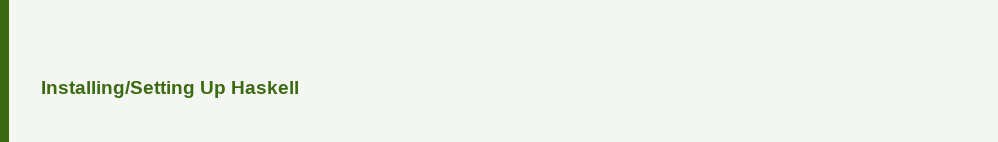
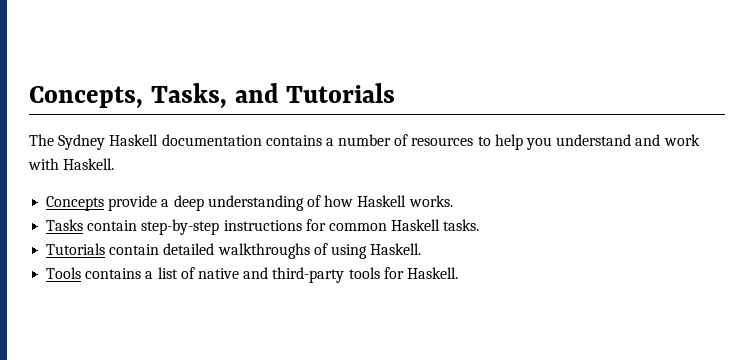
[41,81,300,98] Installing/Setting Up Haskell -> [29,83,396,109] [29,134,700,150] [28,158,115,170] [46,195,453,211] [46,219,480,235] [46,243,422,259] [46,267,458,283] Concepts, Tasks, and Tutorials // The Sydney Haskell documentation contains a number of resources to help you understand and work with Haskell. // Concepts provide a deep understanding of how Haskell works. // Tasks contain step-by-step instructions for common Haskell tasks. // Tutorials contain detailed walkthroughs of using Haskell. // Tools contains a list of native and third-party tools for Haskell.

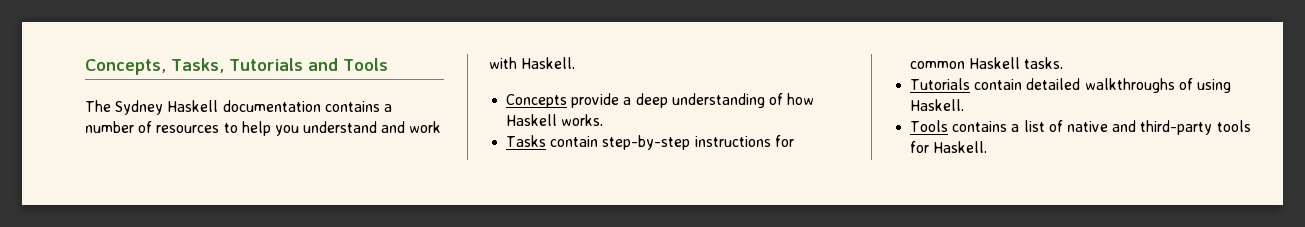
[234,83,396,103] and Tutorials -> [228,58,388,71] Tutorials and Tools

